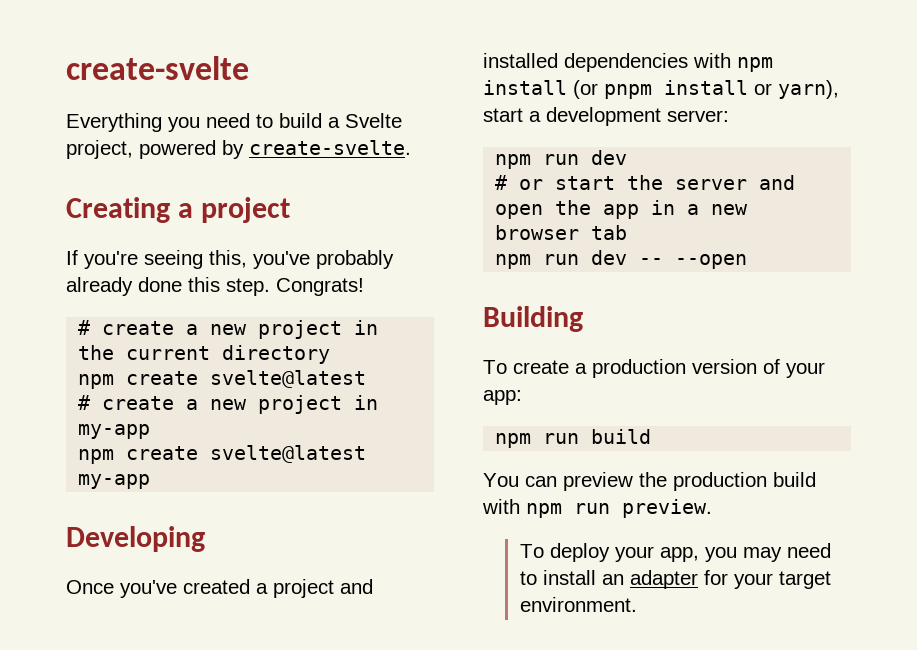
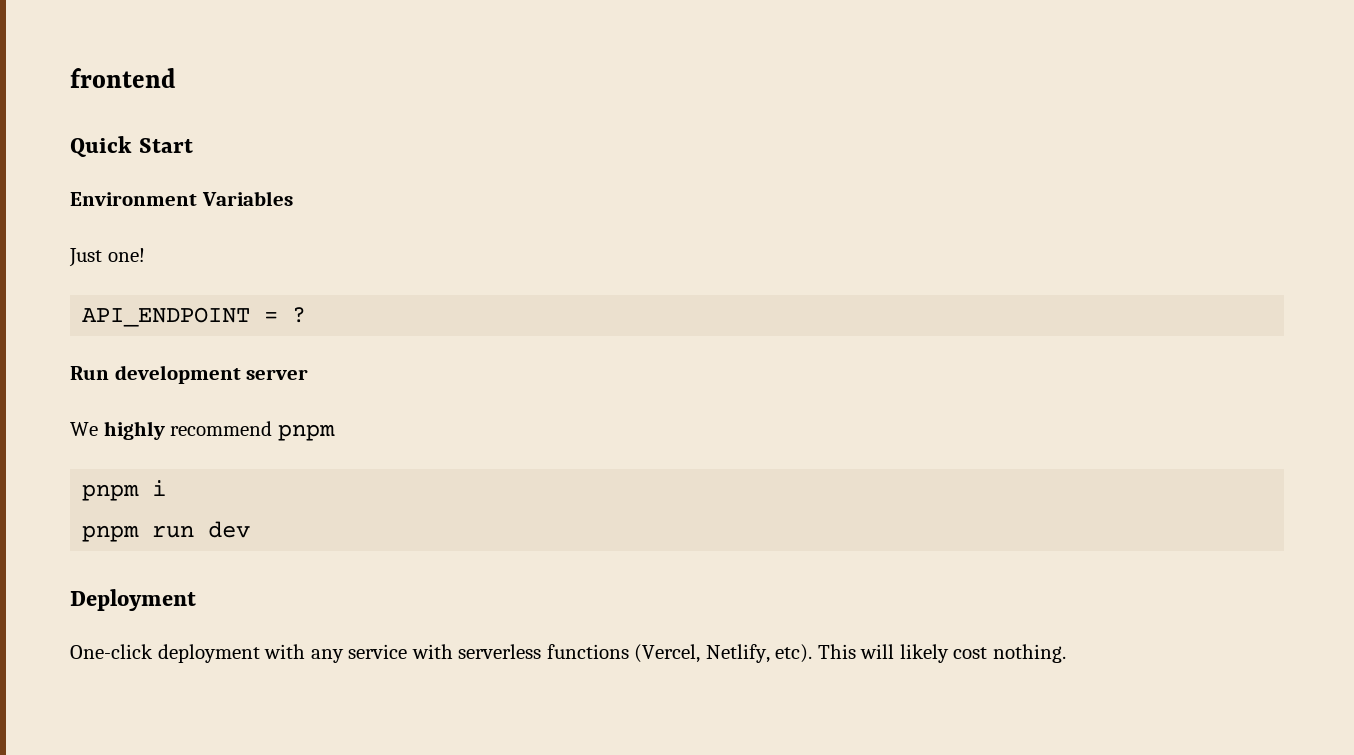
[66,56,249,80] [66,113,402,132] [66,140,411,159] [66,197,290,223] [66,250,394,269] [66,277,364,296] [78,320,379,339] [78,345,331,364] [78,370,367,389] [78,395,379,414] [78,424,151,439] [78,445,367,464] [78,474,151,489] [66,526,205,552] [66,579,373,598] [483,53,773,72] [483,80,839,99] [483,107,729,126] [495,150,628,169] [495,175,796,190] [495,200,749,219] [495,225,628,240] [495,250,748,269] [483,306,583,332] [483,359,825,378] [483,390,522,405] [495,429,652,448] [483,472,816,491] [482,499,712,518] [519,543,831,562] [519,570,831,589] [519,597,637,612] create-svelte // Everything you need to build a Svelte project, powered by create-svelte. // Creating a project // If you're seeing this, you've probably already done this step. Congrats! // # create a new project in the current directory // npm create svelte@latest // # create a new project in my-app // npm create svelte@latest my-app // Developing // Once you've created a project and installed dependencies with npm install (or pnpm install or yarn), start a development server: // npm run dev // # or start the server and open the app in a new browser tab // npm run dev -- --open // Building // To create a production version of your app: // npm run build // You can preview the production build with npm run preview. // To deploy your app, you may need to install an adapter for your target environment. -> [70,68,176,88] [70,136,193,157] [70,191,293,206] [69,248,145,267] [82,307,307,327] [70,365,309,384] [70,421,335,441] [82,480,167,501] [82,521,251,542] [70,589,196,611] [70,644,1067,663] frontend // Quick Start // Environment Variables // Just one! // API_ENDPOINT = ? // Run development server // We highly recommend pnpm // pnpm i // pnpm run dev // Deployment // One-click deployment with any service with serverless functions (Vercel, Netlify, etc). This will likely cost nothing.

